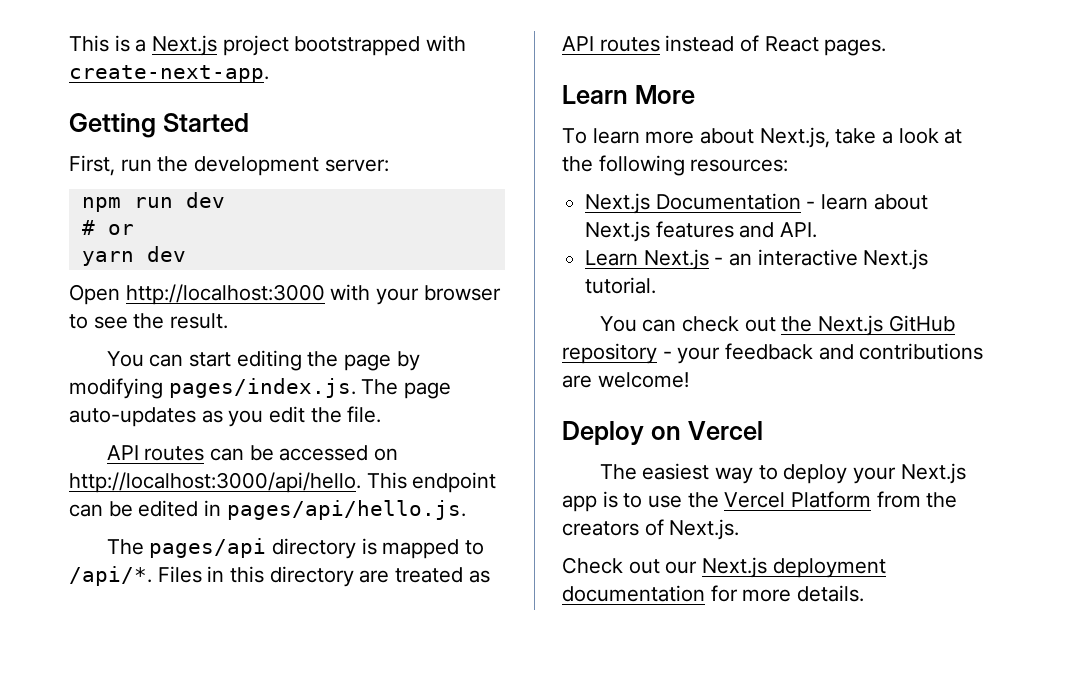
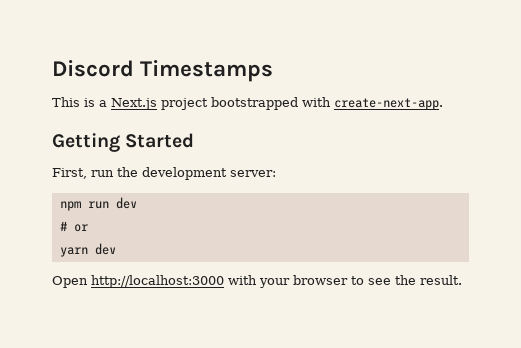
(69, 43) none -> [52,60,274,82] Discord Timestamps //
[106,350,420,371] [69,378,452,399] [69,406,382,427] [106,445,399,461] [69,472,497,493] [69,500,466,520] [106,538,485,559] [69,566,490,587] [562,35,887,56] [562,85,695,104] [562,127,963,148] [562,155,789,176] [585,193,928,214] [585,221,818,242] [585,249,929,270] [585,277,657,294] [599,315,955,336] [562,343,984,364] [562,372,689,388] [562,421,763,445] [599,463,966,484] [562,491,958,512] [562,519,740,540] [562,557,886,578] [562,585,865,602] // You can start editing the page by modifying pages/index.js. The page auto-updates as you edit the file. // API routes can be accessed on http://localhost:3000/api/hello. This endpoint can be edited in pages/api/hello.js. // The pages/api directory is mapped to /api/*. Files in this directory are treated as API routes instead of React pages. // Learn More // To learn more about Next.js, take a look at the following resources: // Next.js Documentation - learn about Next.js features and API. // Learn Next.js - an interactive Next.js tutorial. // You can check out the Next.js GitHub repository - your feedback and contributions are welcome! // Deploy on Vercel // The easiest way to deploy your Next.js app is to use the Vercel Platform from the creators of Next.js. // Check out our Next.js deployment documentation for more details. -> (462, 280) none

